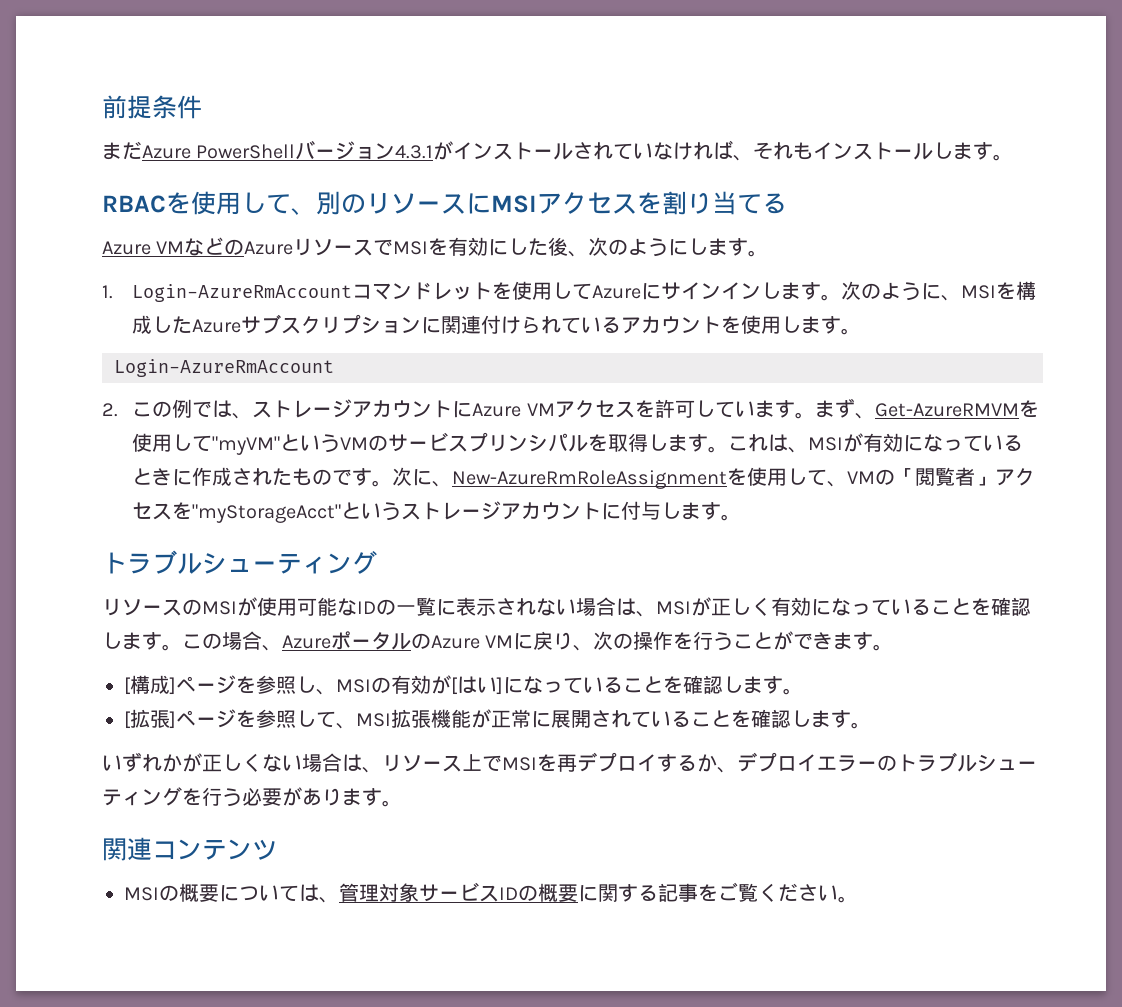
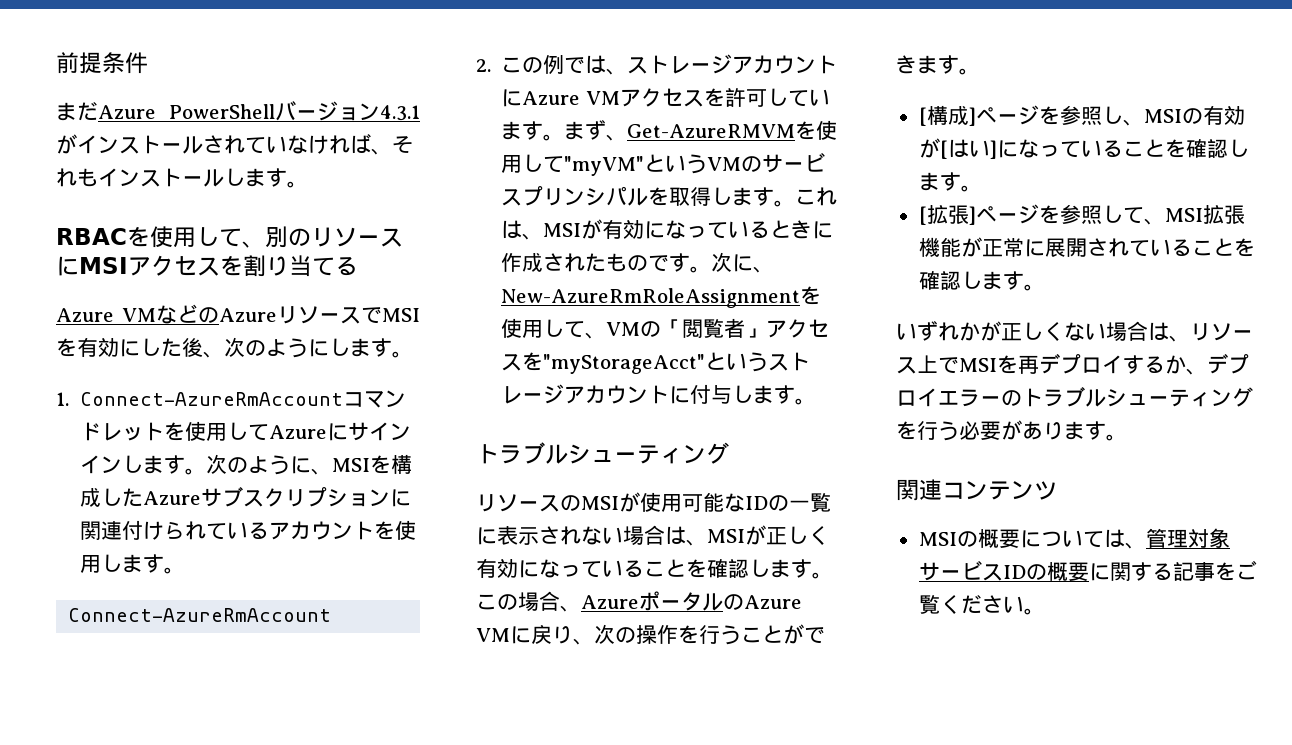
[132,284,353,302] Login-AzureRmAccount -> [80,392,344,406] Connect-AzureRmAccount
[114,359,334,377] Login-AzureRmAccount -> [68,608,332,622] Connect-AzureRmAccount

